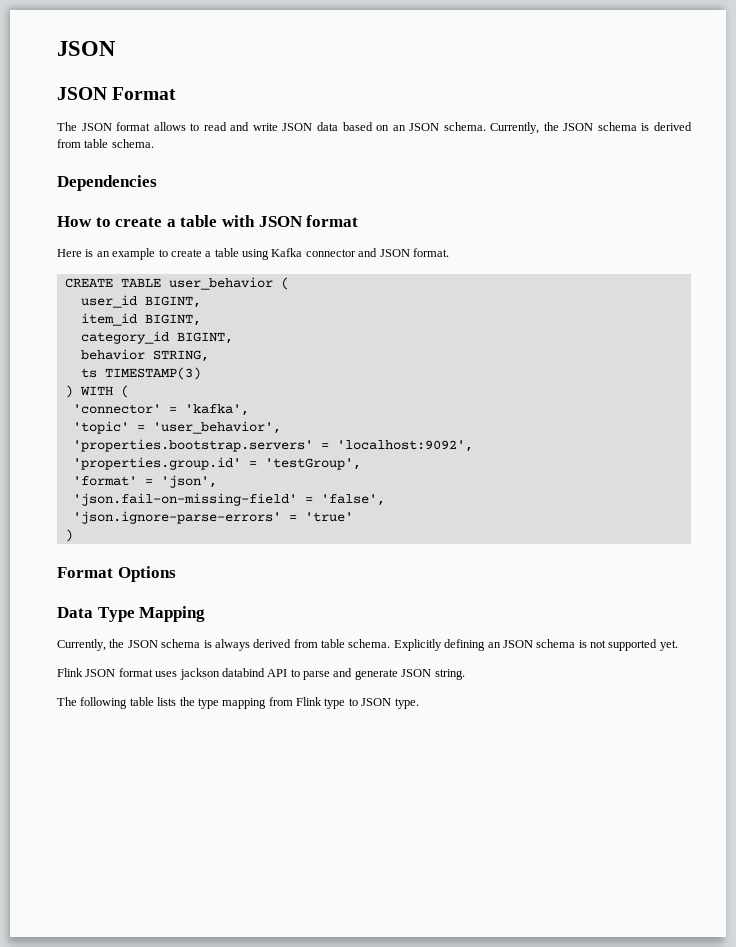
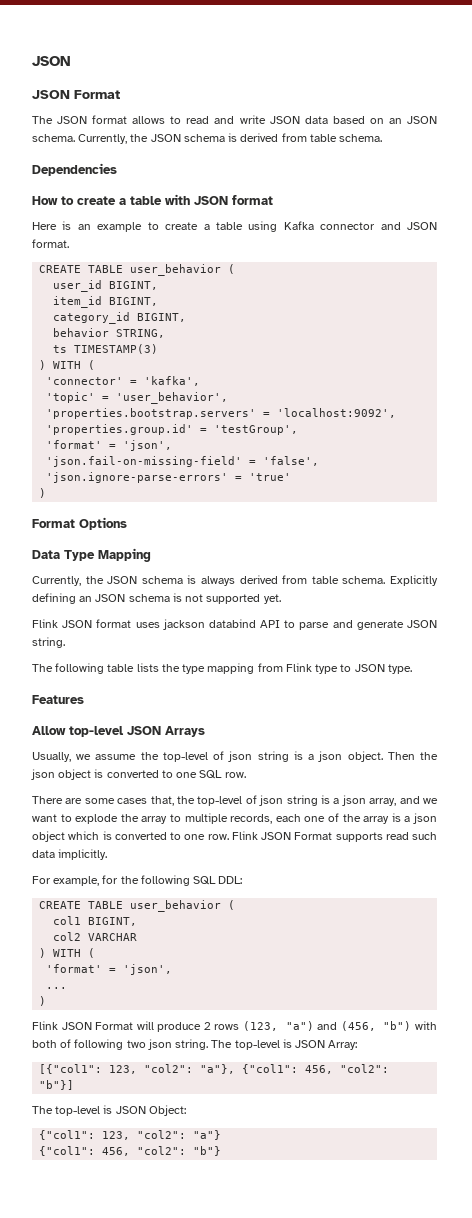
(419, 703) none -> [32,695,84,704] [32,726,205,737] [32,751,438,762] [31,769,246,780] [32,795,438,806] [32,813,438,824] [32,831,437,842] [32,849,108,860] [32,875,243,886] [39,900,236,912] [53,916,138,926] [53,932,138,941] [39,948,96,958] [46,964,173,975] [46,987,68,989] [39,996,47,1006] [32,1021,437,1032] [32,1039,358,1050] [39,1064,390,1074] [39,1080,75,1090] [32,1105,186,1116] [39,1130,222,1140] [39,1146,222,1156] // Features // Allow top-level JSON Arrays // Usually, we assume the top-level of json string is a json object. Then the json object is converted to one SQL row. // There are some cases that, the top-level of json string is a json array, and we want to explode the array to multiple records, each one of the array is a json object which is converted to one row. Flink JSON Format supports read such data implicitly. // For example, for the following SQL DDL: // CREATE TABLE user_behavior ( // col1 BIGINT, // col2 VARCHAR // ) WITH ( // 'format' = 'json', // ... // ) // Flink JSON Format will produce 2 rows (123, "a") and (456, "b") with both of following two json string. The top-level is JSON Array: // [{"col1": 123, "col2": "a"}, {"col1": 456, "col2": "b"}] // The top-level is JSON Object: // {"col1": 123, "col2": "a"} // {"col1": 456, "col2": "b"}

